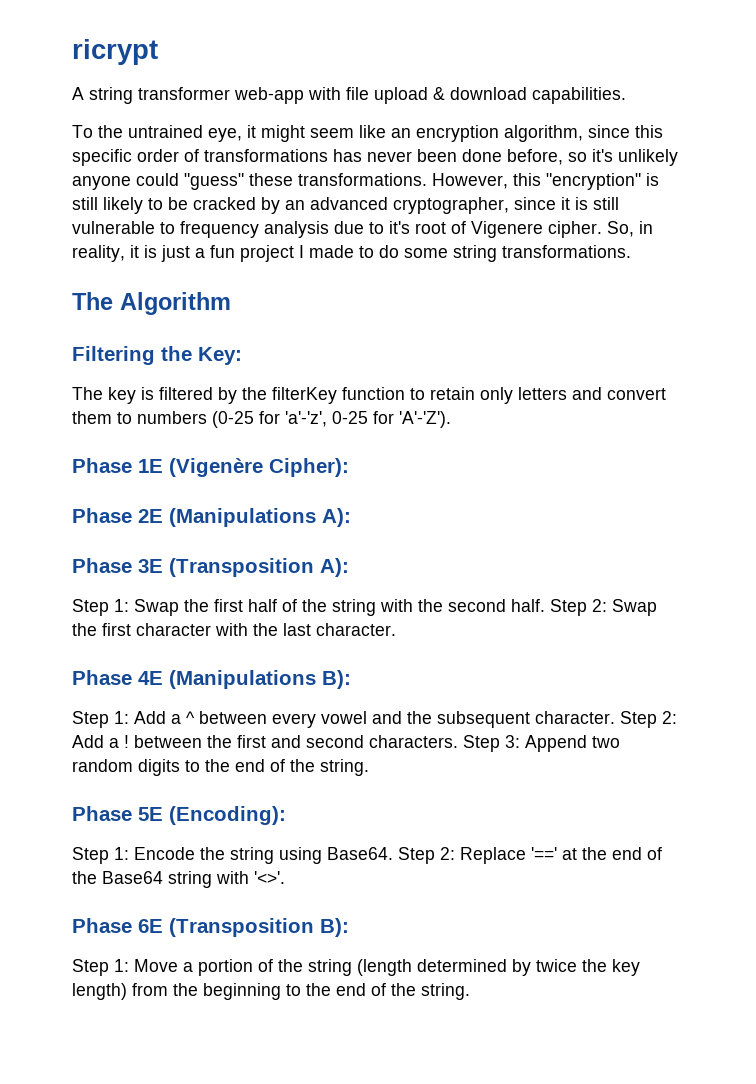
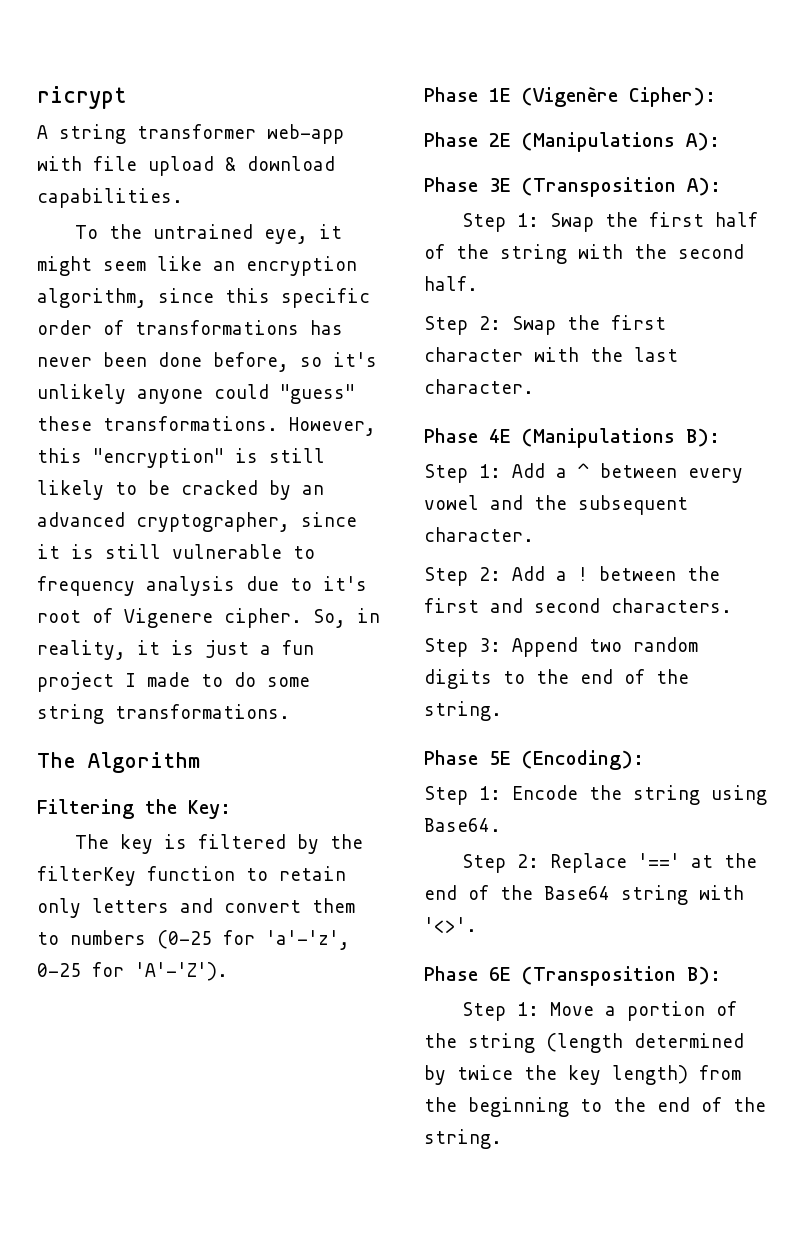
(545, 605) none -> (478, 283) //
(615, 717) none -> (534, 534) //
(458, 741) none -> (732, 605) //
(393, 853) none -> (501, 825) //

